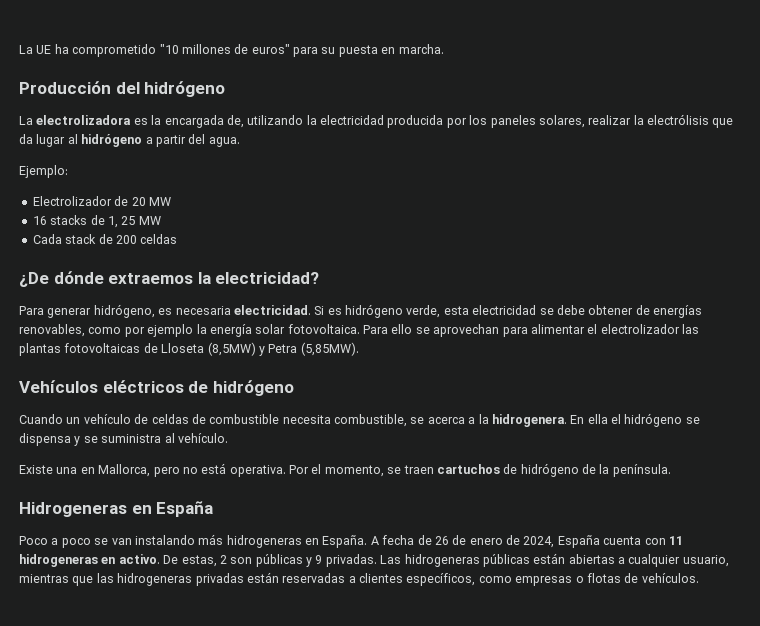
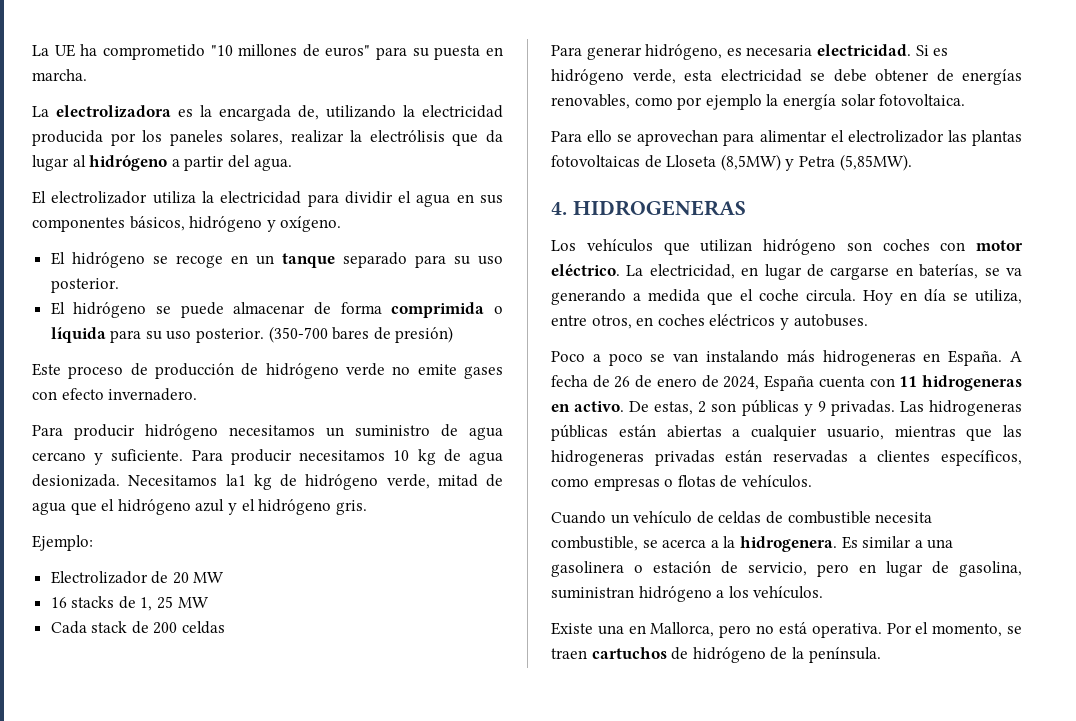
[19,81,226,97] // Producción del hidrógeno -> (87, 75) none
(240, 142) none -> [32,191,503,207] [32,216,342,232] [50,252,503,268] [50,278,119,293] [50,302,504,318] [50,326,454,343] [32,363,503,379] [32,388,198,401] [32,424,503,440] [32,449,504,465] [32,474,503,490] [32,499,367,515] // El electrolizador utiliza la electricidad para dividir el agua en sus componentes básicos, hidrógeno y oxígeno. // El hidrógeno se recoge en un tanque separado para su uso posterior. // El hidrógeno se puede almacenar de forma comprimida o líquida para su uso posterior. (350-700 bares de presión) // Este proceso de producción de hidrógeno verde no emite gases con efecto invernadero. // Para producir hidrógeno necesitamos un suministro de agua cercano y suficiente. Para producir necesitamos 10 kg de agua desionizada. Necesitamos la1 kg de hidrógeno verde, mitad de agua que el hidrógeno azul y el hidrógeno gris.
[19,271,320,287] // ¿De dónde extraemos la electricidad? -> (226, 627) none
(360, 329) none -> (966, 100) //
[19,380,294,396] [19,413,700,427] [19,433,228,446] [19,463,671,477] [19,501,214,517] Vehículos eléctricos de hidrógeno // Cuando un vehículo de celdas de combustible necesita combustible, se acerca a la hidrogenera. En ella el hidrógeno se dispensa y se suministra al vehículo. // Existe una en Mallorca, pero no está operativa. Por el momento, se traen cartuchos de hidrógeno de la península. // Hidrogeneras en España -> [551,200,746,216] [551,239,1023,255] [551,264,1022,280] [551,289,1022,305] [551,314,868,330] 4. HIDROGENERAS // Los vehículos que utilizan hidrógeno son coches con motor eléctrico. La electricidad, en lugar de cargarse en baterías, se va generando a medida que el coche circula. Hoy en día se utiliza, entre otros, en coches eléctricos y autobuses.
(699, 578) none -> [551,511,933,524] [551,536,954,552] [551,561,1022,577] [551,586,824,602] [551,622,1022,638] [551,647,881,663] // Cuando un vehículo de celdas de combustible necesita combustible, se acerca a la hidrogenera. Es similar a una gasolinera o estación de servicio, pero en lugar de gasolina, suministran hidrógeno a los vehículos. // Existe una en Mallorca, pero no está operativa. Por el momento, se traen cartuchos de hidrógeno de la península.

